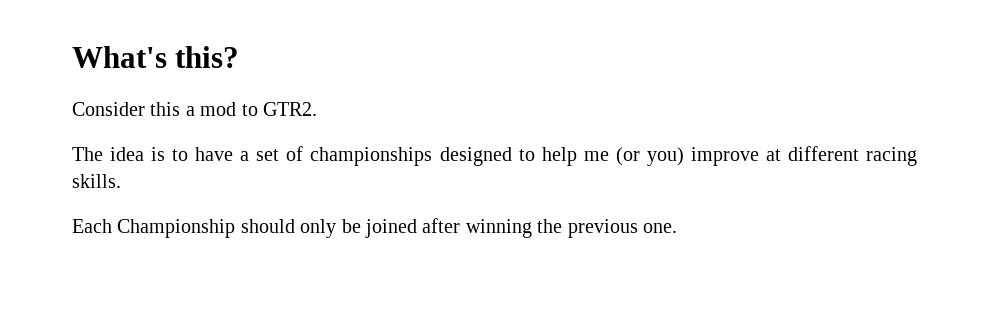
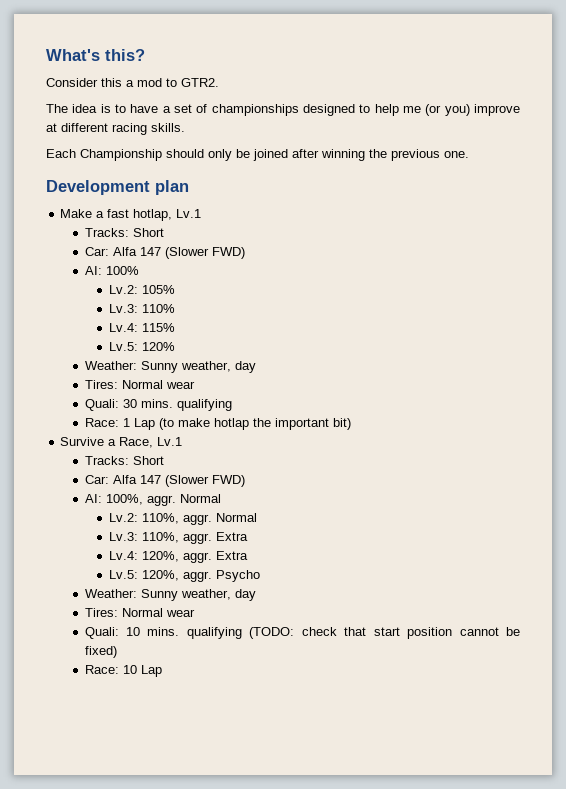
(677, 228) none -> [46,180,189,195] [60,209,202,221] [84,228,164,237] [84,247,245,259] [84,266,139,275] [108,285,175,294] [108,304,175,313] [108,323,175,332] [108,342,175,351] [84,361,256,373] [84,380,195,389] [84,399,232,411] [84,418,351,430] [60,437,183,448] [84,456,164,465] [84,475,245,487] [84,494,221,506] [108,513,257,525] [108,532,248,544] [108,551,248,563] [108,570,260,582] [84,589,256,601] [84,608,195,617] [84,627,520,639] [84,646,117,658] [84,665,162,677] // Development plan // Make a fast hotlap, Lv.1 // Tracks: Short // Car: Alfa 147 (Slower FWD) // AI: 100% // Lv.2: 105% // Lv.3: 110% // Lv.4: 115% // Lv.5: 120% // Weather: Sunny weather, day // Tires: Normal wear // Quali: 30 mins. qualifying // Race: 1 Lap (to make hotlap the important bit) // Survive a Race, Lv.1 // Tracks: Short // Car: Alfa 147 (Slower FWD) // AI: 100%, aggr. Normal // Lv.2: 110%, aggr. Normal // Lv.3: 110%, aggr. Extra // Lv.4: 120%, aggr. Extra // Lv.5: 120%, aggr. Psycho // Weather: Sunny weather, day // Tires: Normal wear // Quali: 10 mins. qualifying (TODO: check that start position cannot be fixed) // Race: 10 Lap

